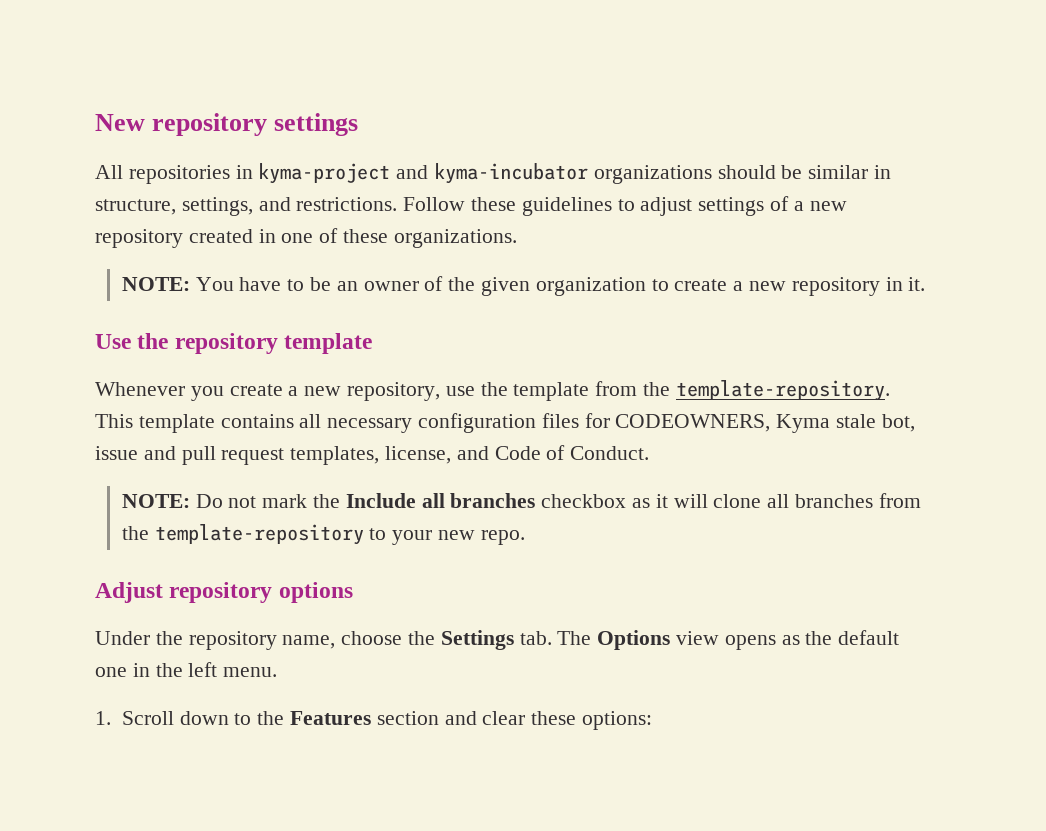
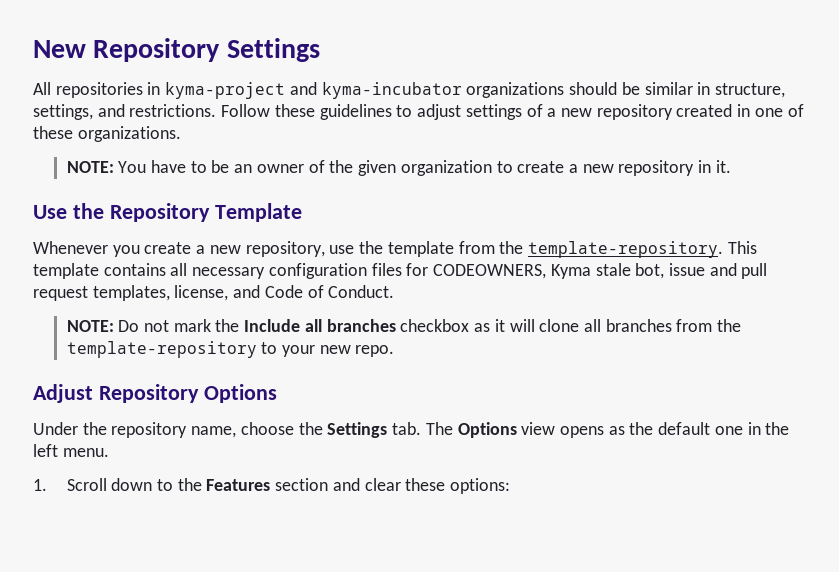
[152,113,359,136] repository settings -> [93,38,320,62] Repository Settings
[174,333,373,354] repository template -> [109,203,302,222] Repository Template
[169,582,353,603] repository options -> [98,384,277,403] Repository Options

